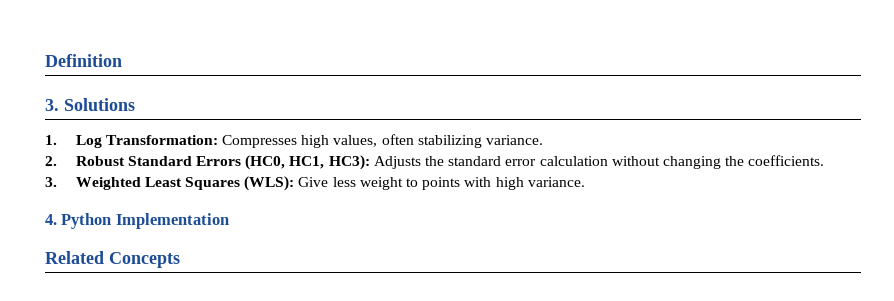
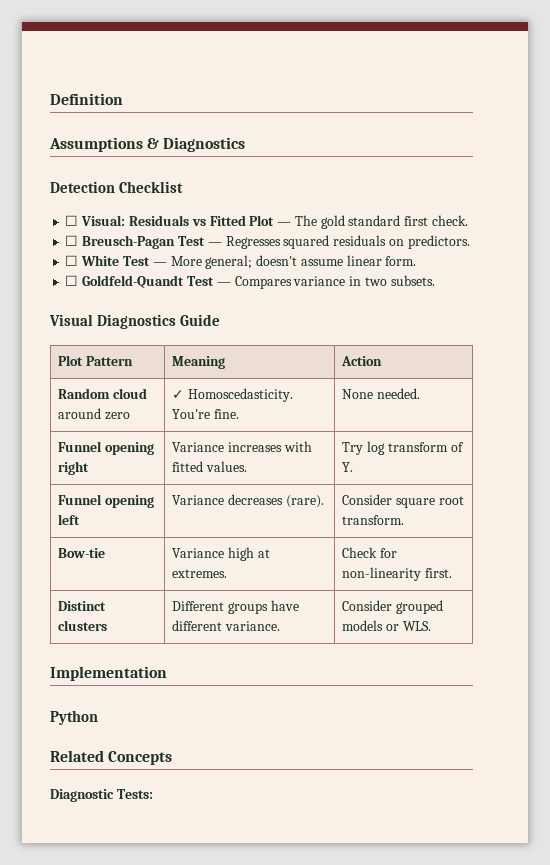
[45,98,135,111] [45,134,543,148] [45,155,825,170] [45,176,585,191] [45,214,57,225] 3. Solutions // 1. Log Transformation: Compresses high values, often stabilizing variance. // 2. Robust Standard Errors (HC0, HC1, HC3): Adjusts the standard error calculation without changing the coefficients. // 3. Weighted Least Squares (WLS): Give less weight to points with high variance. // 4. -> [49,137,246,152] [50,181,183,193] [65,215,468,229] [65,235,470,249] [65,255,417,269] [65,275,435,289] [49,314,220,329] [58,355,134,366] [172,356,226,369] [341,356,383,366] [58,388,148,399] [58,408,131,420] [172,388,294,402] [172,409,240,419] [342,388,421,399] [58,441,155,455] [58,461,90,475] [172,441,312,452] [172,461,248,472] [342,441,464,455] [342,462,354,472] [58,494,155,508] [58,514,81,525] [172,494,324,508] [342,494,464,508] [342,515,405,525] [58,548,106,558] [172,547,270,561] [172,569,228,578] [342,547,398,558] [342,567,453,581] [58,601,107,611] [58,620,108,631] [172,600,299,614] [172,620,281,631] [342,600,444,614] [342,620,431,631] [50,666,167,681] Assumptions & Diagnostics // Detection Checklist // ☐ Visual: Residuals vs Fitted Plot — The gold standard first check. // ☐ Breusch-Pagan Test — Regresses squared residuals on predictors. // ☐ White Test — More general; doesn't assume linear form. // ☐ Goldfeld-Quandt Test — Compares variance in two subsets. // Visual Diagnostics Guide // Plot Pattern | Meaning | Action // Random cloud around zero | ✓ Homoscedasticity. You're fine. | None needed. // Funnel opening right | Variance increases with fitted values. | Try log transform of Y. // Funnel opening left | Variance decreases (rare). | Consider square root transform. // Bow-tie | Variance high at extremes. | Check for non-linearity first. // Distinct clusters | Different groups have different variance. | Consider grouped models or WLS. // Implementation //
[115,213,229,229] Implementation -> (98, 717) none
(180, 260) none -> [50,789,153,802] // Diagnostic Tests:

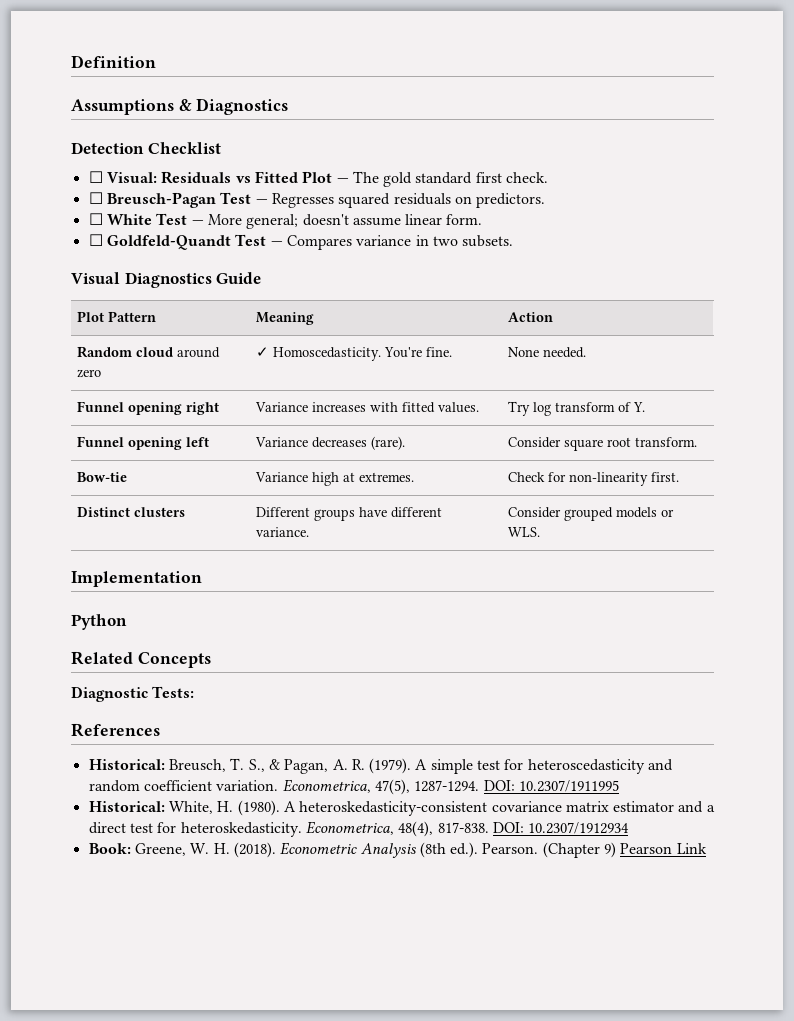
(153, 794) none -> [71,723,160,737] [88,758,674,774] [88,779,619,795] [88,800,715,816] [88,821,630,837] [88,842,707,858] // References // Historical: Breusch, T. S., & Pagan, A. R. (1979). A simple test for heteroscedasticity and random coefficient variation. Econometrica, 47(5), 1287-1294. DOI: 10.2307/1911995 // Historical: White, H. (1980). A heteroskedasticity-consistent covariance matrix estimator and a direct test for heteroskedasticity. Econometrica, 48(4), 817-838. DOI: 10.2307/1912934 // Book: Greene, W. H. (2018). Econometric Analysis (8th ed.). Pearson. (Chapter 9) Pearson Link

